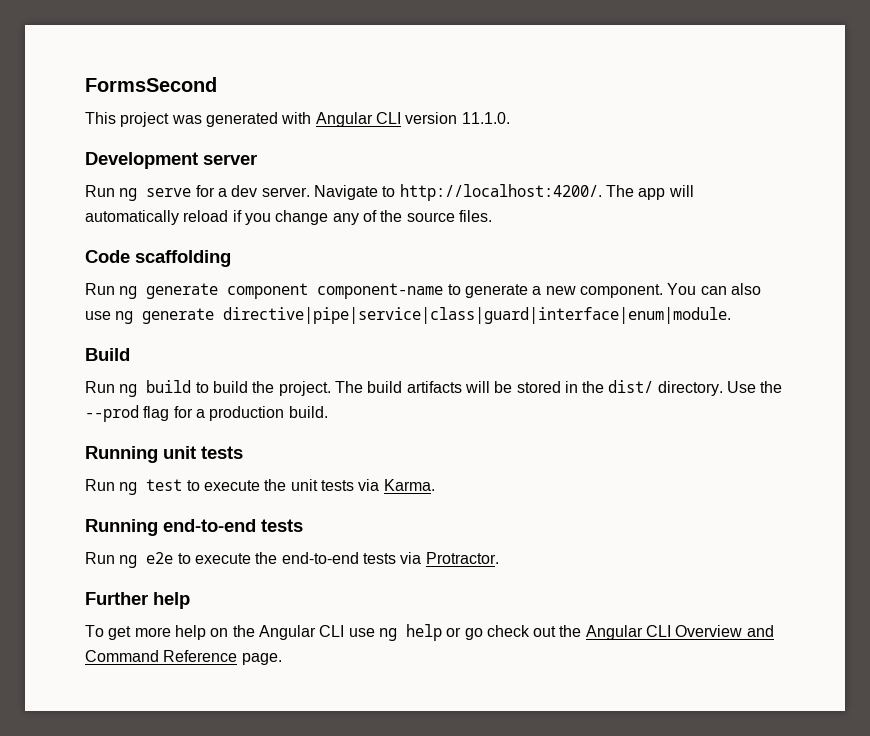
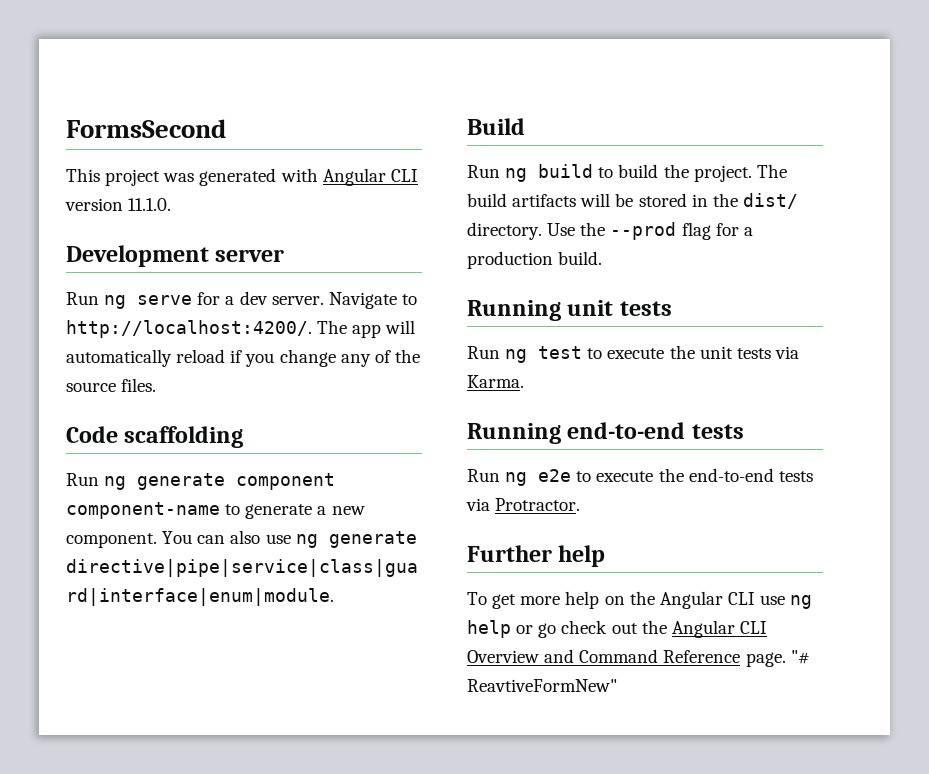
(282, 659) none -> [790,650,810,664] [467,679,617,692] "# ReavtiveFormNew"

